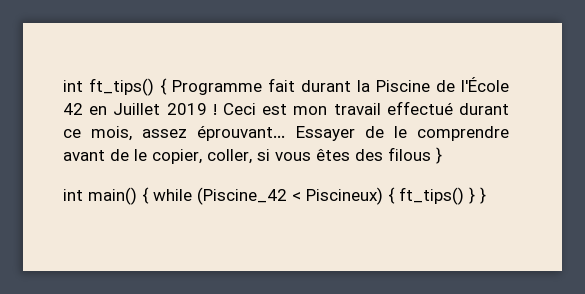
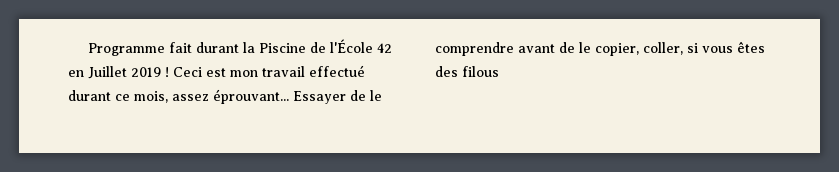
[63,78,167,96] int ft_tips() { -> (87, 49) none
[436,147,442,164] [63,187,486,205] } // int main() { while (Piscine_42 < Piscineux) { ft_tips() } } -> (499, 71) none

